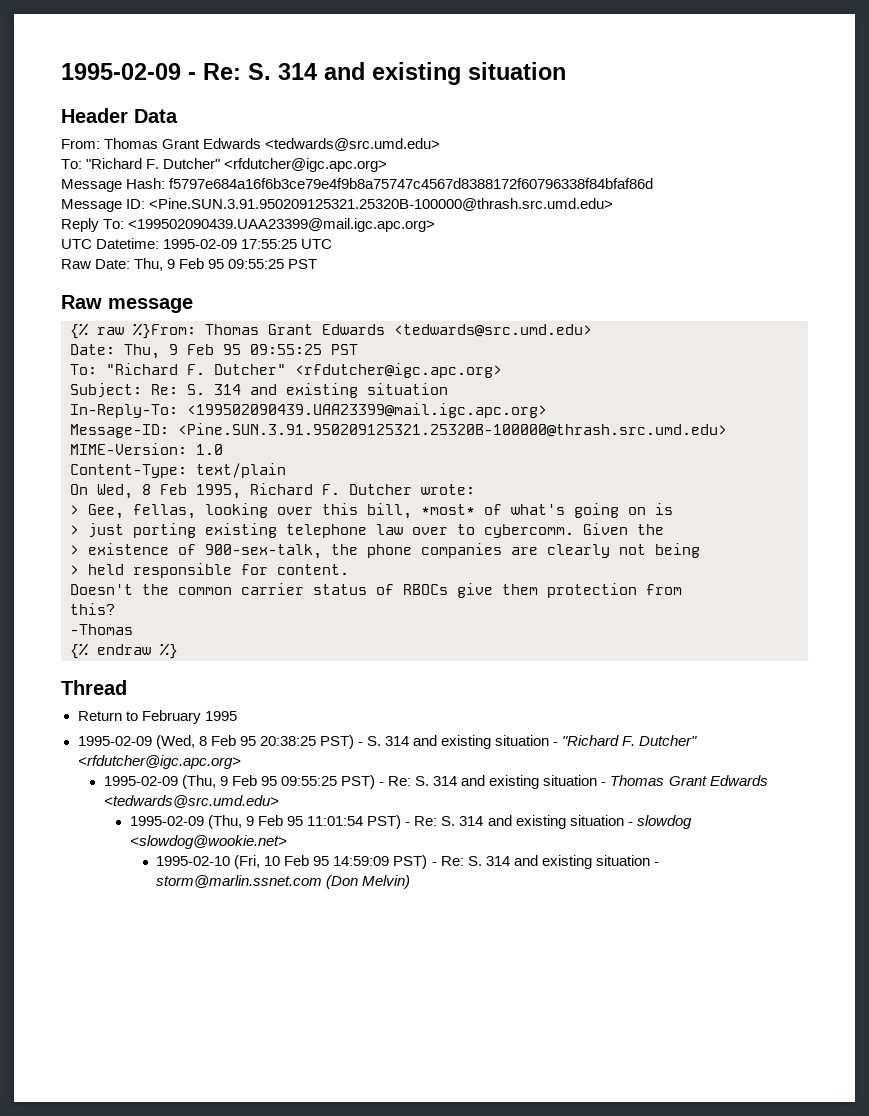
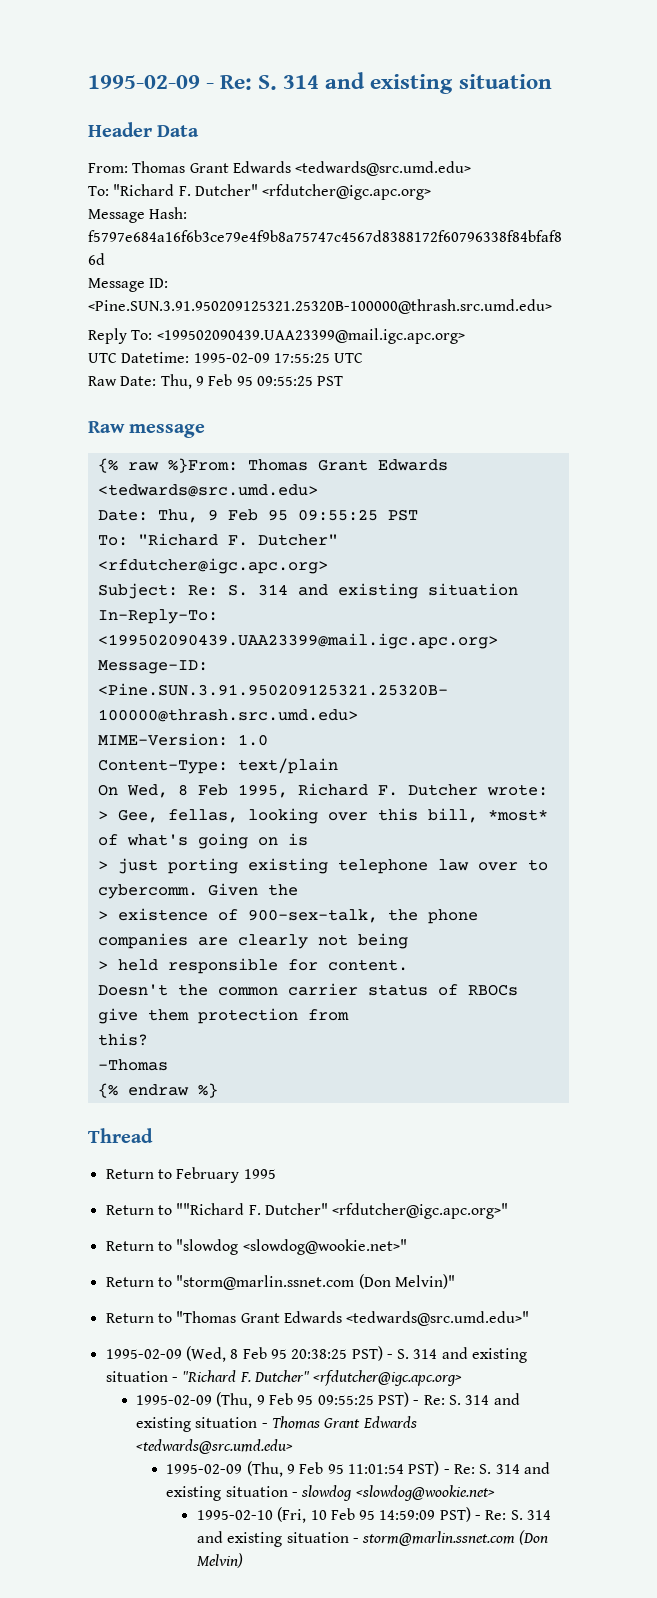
(237, 716) none -> [105,1203,509,1219] [105,1239,407,1255] [105,1274,455,1290] [105,1311,530,1326] // Return to ""Richard F. Dutcher" <rfdutcher@igc.apc.org>" // Return to "slowdog <slowdog@wookie.net>" // Return to "storm@marlin.ssnet.com (Don Melvin)" // Return to "Thomas Grant Edwards <tedwards@src.umd.edu>"

